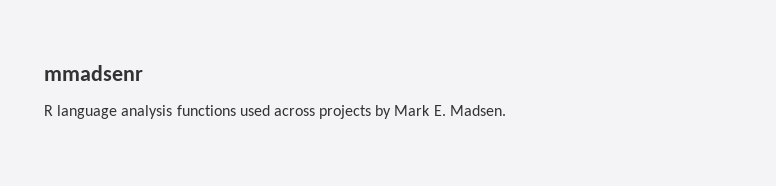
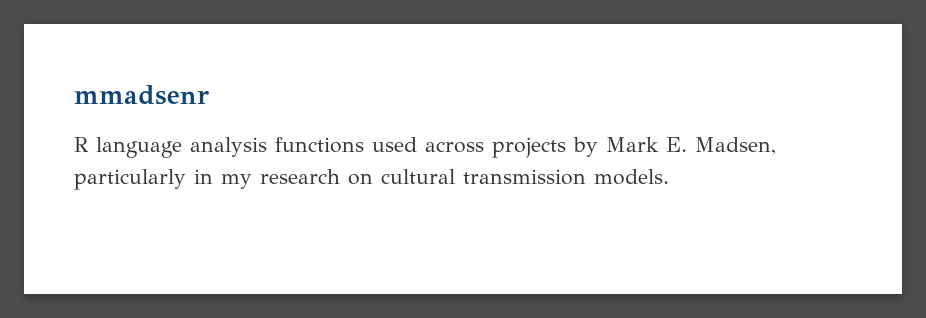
[449,105,506,116] Madsen. -> [695,137,776,155] [74,169,669,190] Madsen, particularly in my research on cultural transmission models.

